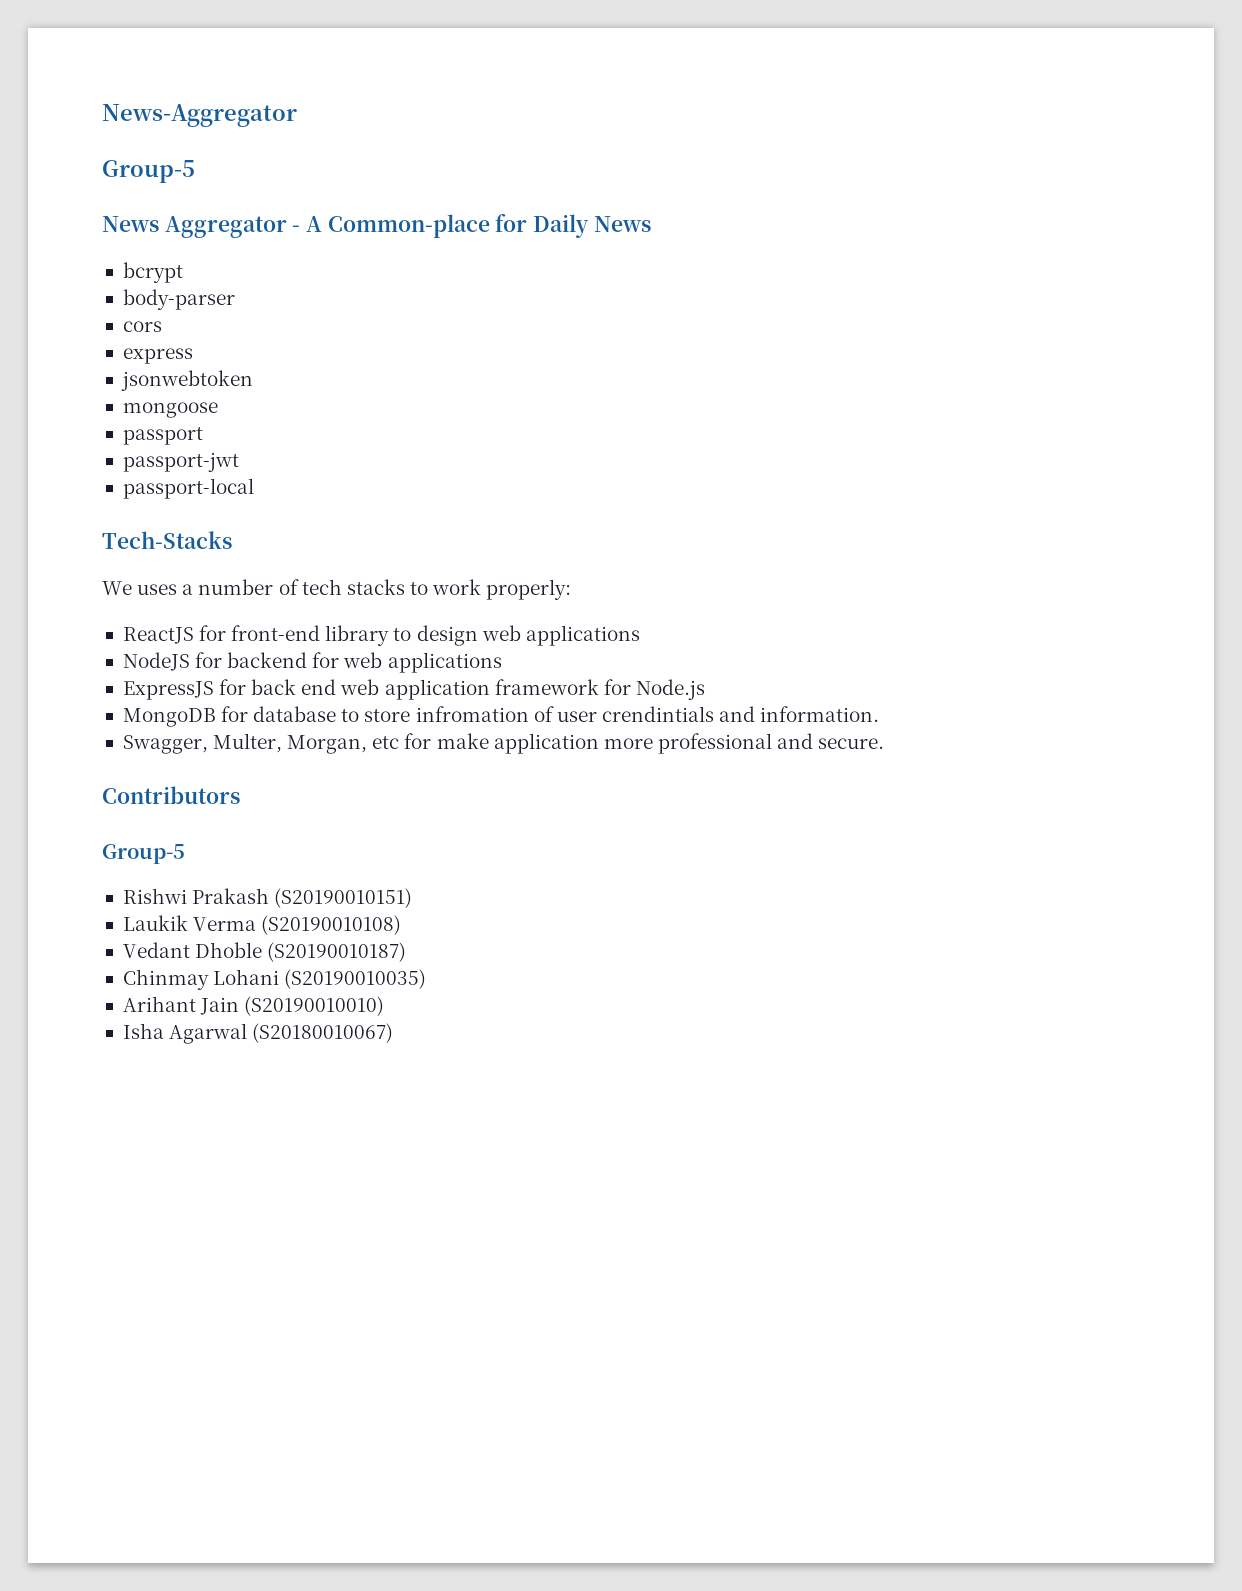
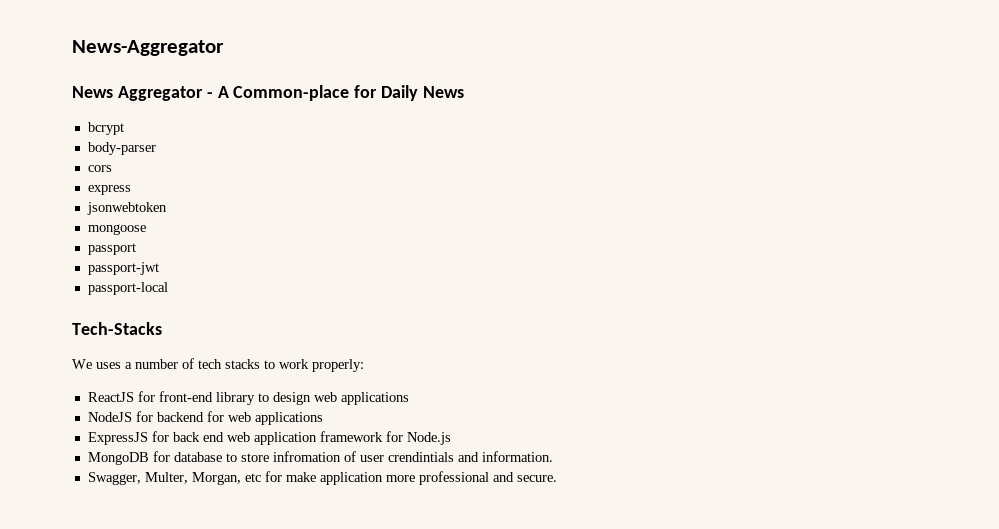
[102,160,195,183] // Group-5 -> (224, 48) none
[102,786,240,804] [102,844,185,864] [122,888,413,908] [122,915,402,935] [122,942,407,962] [122,969,427,990] [122,996,385,1016] [122,1023,394,1044] // Contributors // Group-5 // Rishwi Prakash (S20190010151) // Laukik Verma (S20190010108) // Vedant Dhoble (S20190010187) // Chinmay Lohani (S20190010035) // Arihant Jain (S20190010010) // Isha Agarwal (S20180010067) -> (557, 478) none

